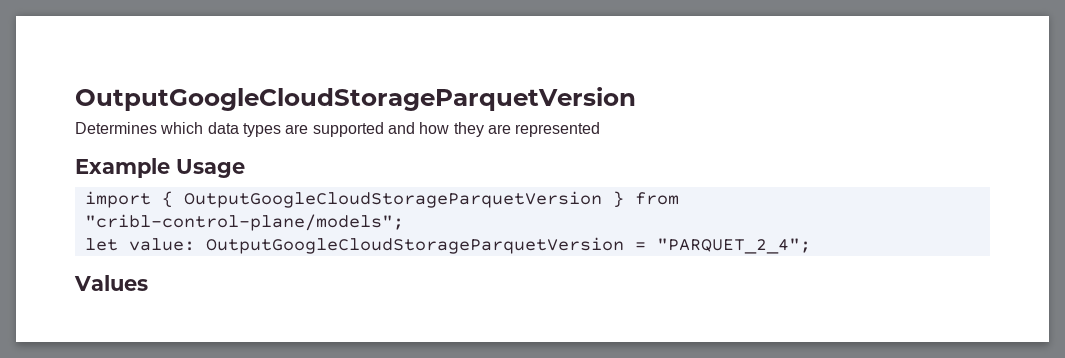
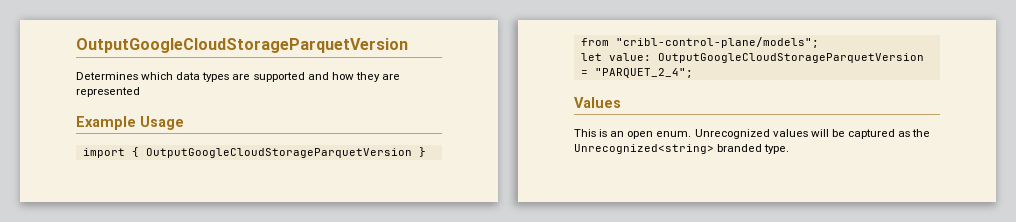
(148, 283) none -> [574,129,931,139] [574,144,790,154] // This is an open enum. Unrecognized values will be captured as the Unrecognized<string> branded type.

